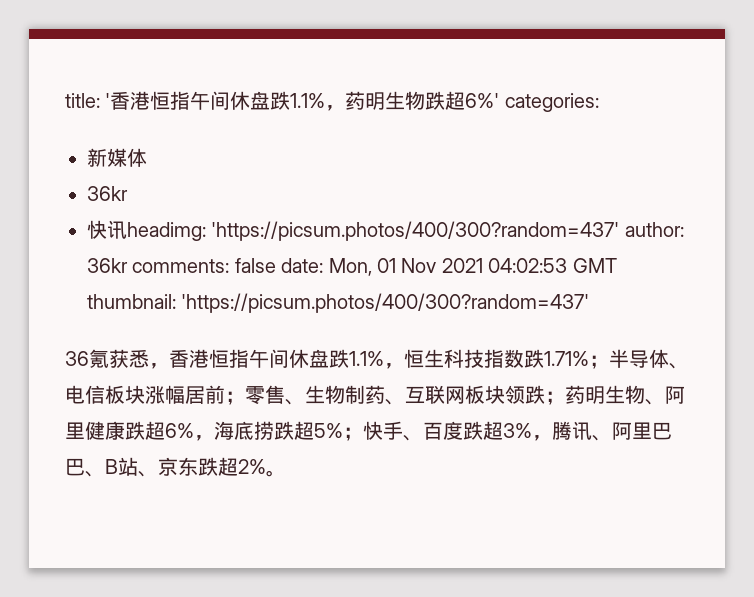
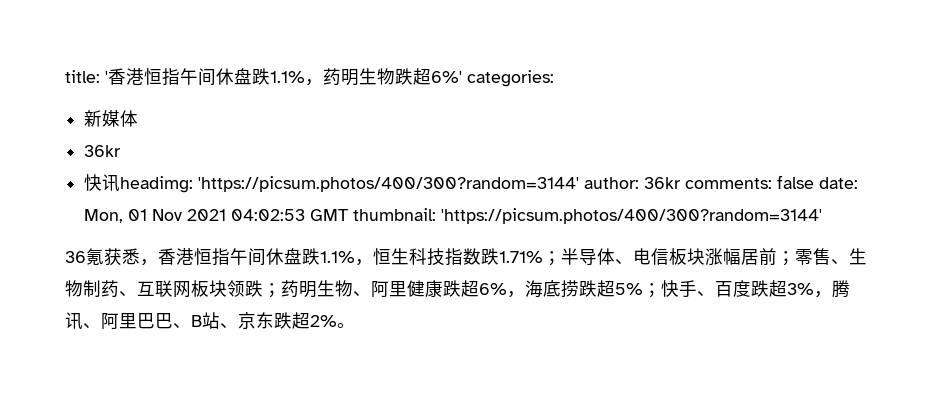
[211,221,620,241] 'https://picsum.photos/400/300?random=437' -> [198,176,580,192] 'https://picsum.photos/400/300?random=3144'
[181,293,590,313] 'https://picsum.photos/400/300?random=437' -> [441,208,823,224] 'https://picsum.photos/400/300?random=3144'

